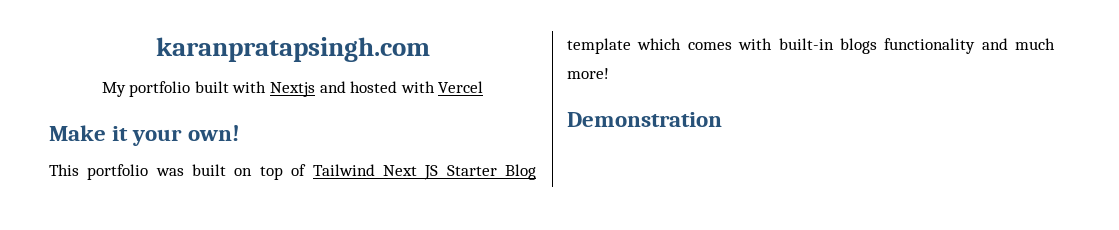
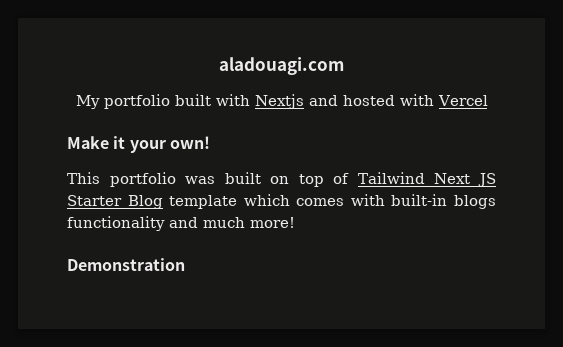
[155,37,430,62] karanpratapsingh.com -> [219,57,344,75] aladouagi.com

